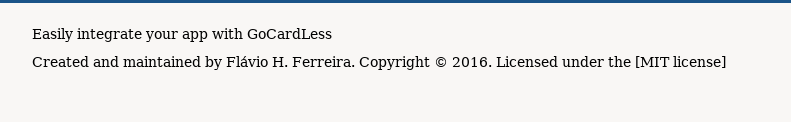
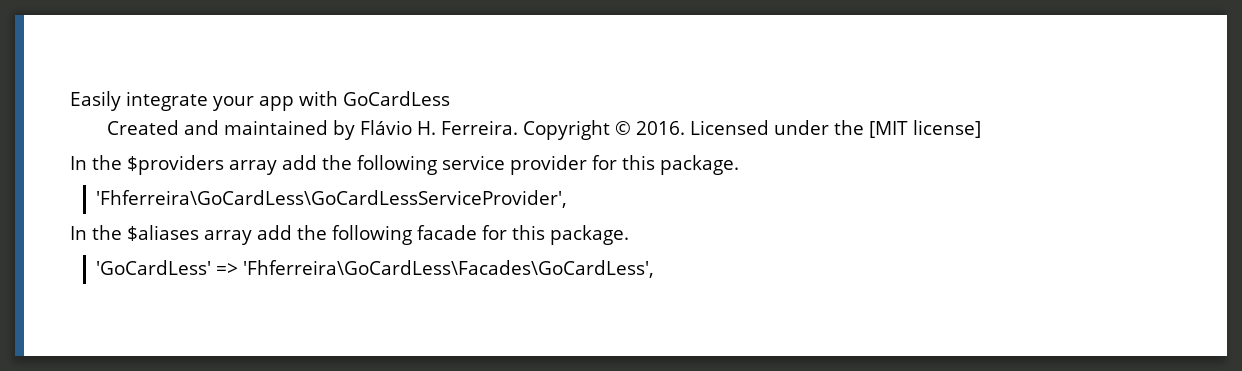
(726, 62) none -> [70,155,739,175] [95,190,567,208] [70,225,629,245] [95,260,654,278] // In the $providers array add the following service provider for this package. // 'Fhferreira\GoCardLess\GoCardLessServiceProvider', // In the $aliases array add the following facade for this package. // 'GoCardLess' => 'Fhferreira\GoCardLess\Facades\GoCardLess',

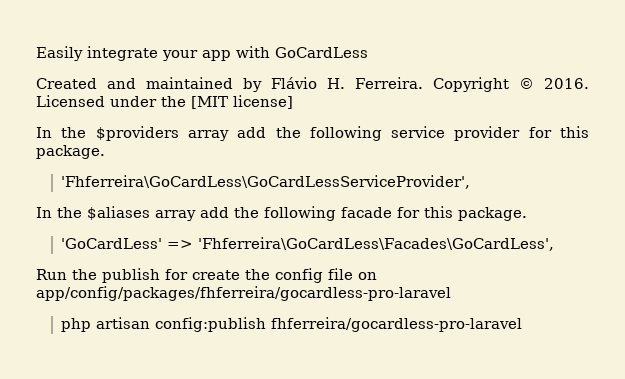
(654, 269) none -> [36,268,377,283] [36,286,451,301] [61,317,523,332] // Run the publish for create the config file on app/config/packages/fhferreira/gocardless-pro-laravel // php artisan config:publish fhferreira/gocardless-pro-laravel

